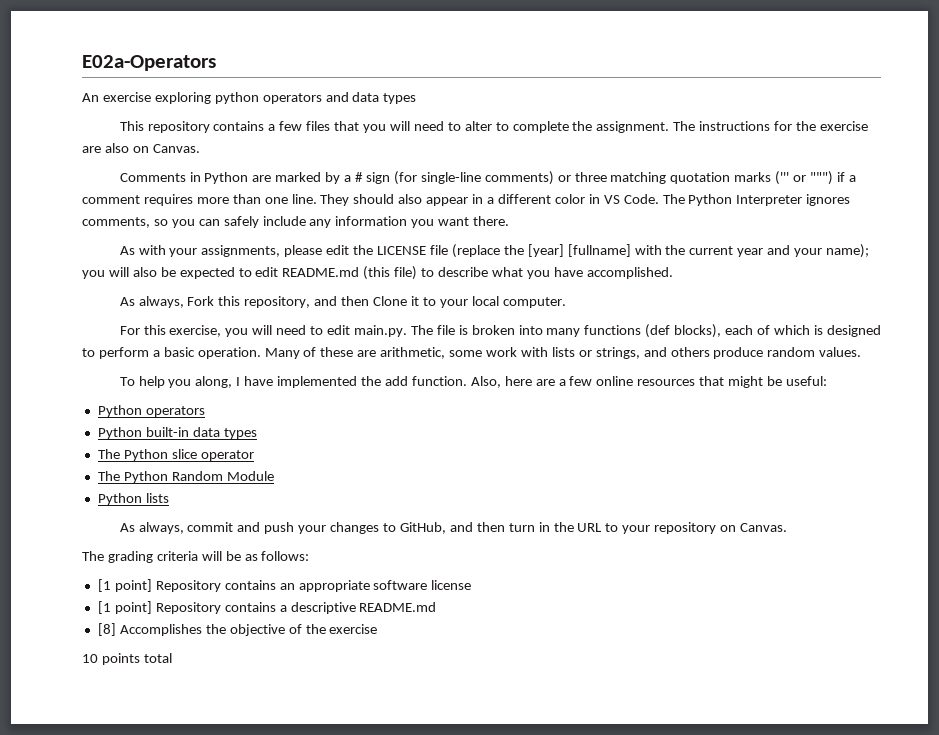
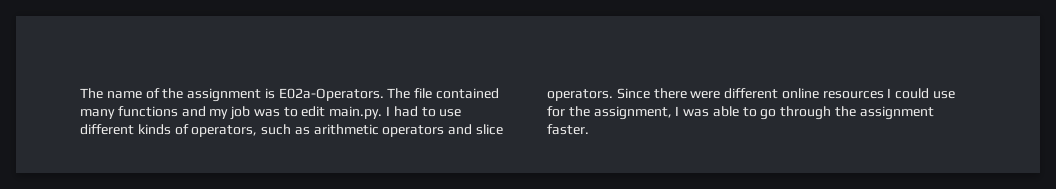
[82,55,216,71] [82,92,417,104] [119,121,868,133] [82,143,200,153] [119,171,856,185] [82,194,851,206] [82,216,510,228] [119,244,870,258] [82,266,673,280] [119,296,566,308] [119,324,881,338] [82,347,862,359] [119,376,827,388] [97,405,205,417] [97,427,257,439] [97,449,254,461] [97,471,274,483] [97,493,169,505] [119,522,788,534] [82,551,310,563] [97,579,472,592] [97,601,437,614] [97,623,378,636] [82,653,172,665] E02a-Operators // An exercise exploring python operators and data types // This repository contains a few files that you will need to alter to complete the assignment. The instructions for the exercise are also on Canvas. // Comments in Python are marked by a # sign (for single-line comments) or three matching quotation marks (''' or """) if a comment requires more than one line. They should also appear in a different color in VS Code. The Python Interpreter ignores comments, so you can safely include any information you want there. // As with your assignments, please edit the LICENSE file (replace the [year] [fullname] with the current year and your name); you will also be expected to edit README.md (this file) to describe what you have accomplished. // As always, Fork this repository, and then Clone it to your local computer. // For this exercise, you will need to edit main.py. The file is broken into many functions (def blocks), each of which is designed to perform a basic operation. Many of these are arithmetic, some work with lists or strings, and others produce random values. // To help you along, I have implemented the add function. Also, here are a few online resources that might be useful: // Python operators // Python built-in data types // The Python slice operator // The Python Random Module // Python lists // As always, commit and push your changes to GitHub, and then turn in the URL to your repository on Canvas. // The grading criteria will be as follows: // [1 point] Repository contains an appropriate software license // [1 point] Repository contains a descriptive README.md // [8] Accomplishes the objective of the exercise // 10 points total -> [80,88,500,102] [80,106,462,120] [80,124,504,137] [547,88,956,101] [547,106,934,120] [547,124,589,135] The name of the assignment is E02a-Operators. The file contained many functions and my job was to edit main.py. I had to use different kinds of operators, such as arithmetic operators and slice operators. Since there were different online resources I could use for the assignment, I was able to go through the assignment faster.

